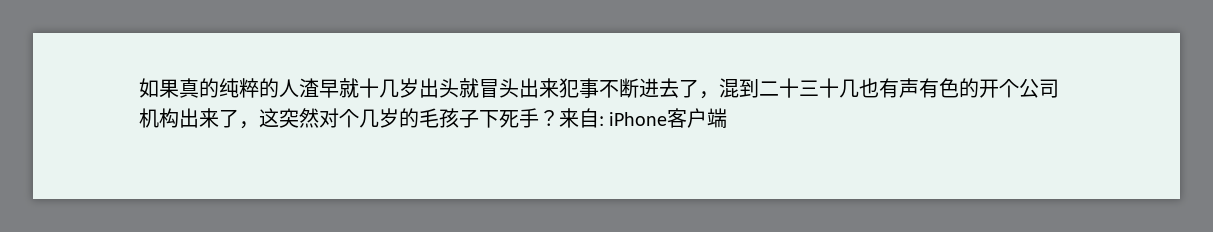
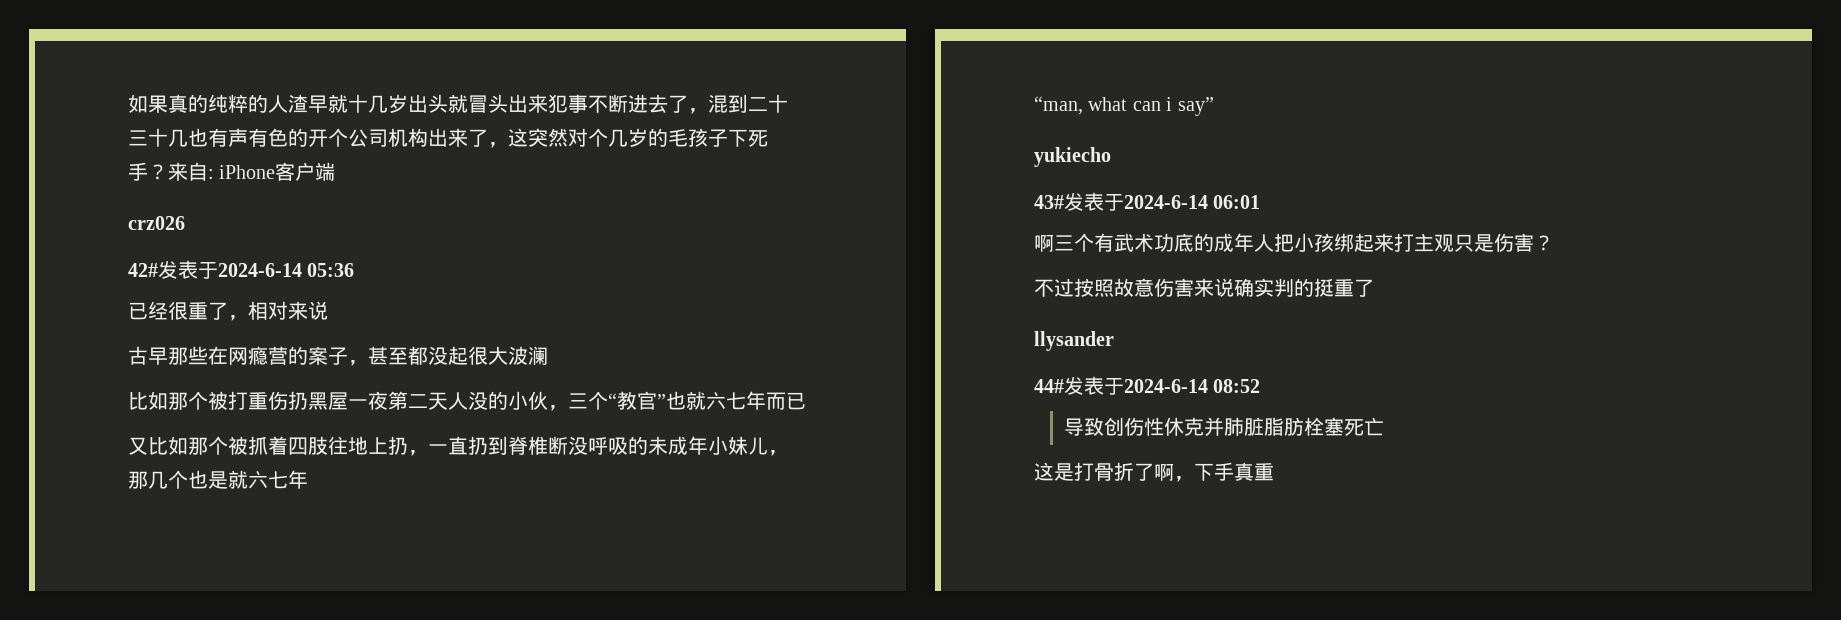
(728, 118) none -> [128,216,185,230] [128,260,355,279] [128,301,328,321] [128,346,548,366] [128,391,806,411] [128,436,788,456] [128,470,308,489] [1034,96,1214,116] [1034,147,1111,167] [1034,192,1261,211] [1034,233,1554,252] [1034,278,1374,297] [1034,331,1114,351] [1034,376,1261,395] [1064,417,1385,437] [1034,462,1274,482] // crz026 // 42#发表于2024-6-14 05:36 // 已经很重了，相对来说 // 古早那些在网瘾营的案子，甚至都没起很大波澜 // 比如那个被打重伤扔黑屋一夜第二天人没的小伙，三个“教官”也就六七年而已 // 又比如那个被抓着四肢往地上扔，一直扔到脊椎断没呼吸的未成年小妹儿，那几个也是就六七年 // “man, what can i say” // yukiecho // 43#发表于2024-6-14 06:01 // 啊三个有武术功底的成年人把小孩绑起来打主观只是伤害？ // 不过按照故意伤害来说确实判的挺重了 // llysander // 44#发表于2024-6-14 08:52 // 导致创伤性休克并肺脏脂肪栓塞死亡 // 这是打骨折了啊，下手真重

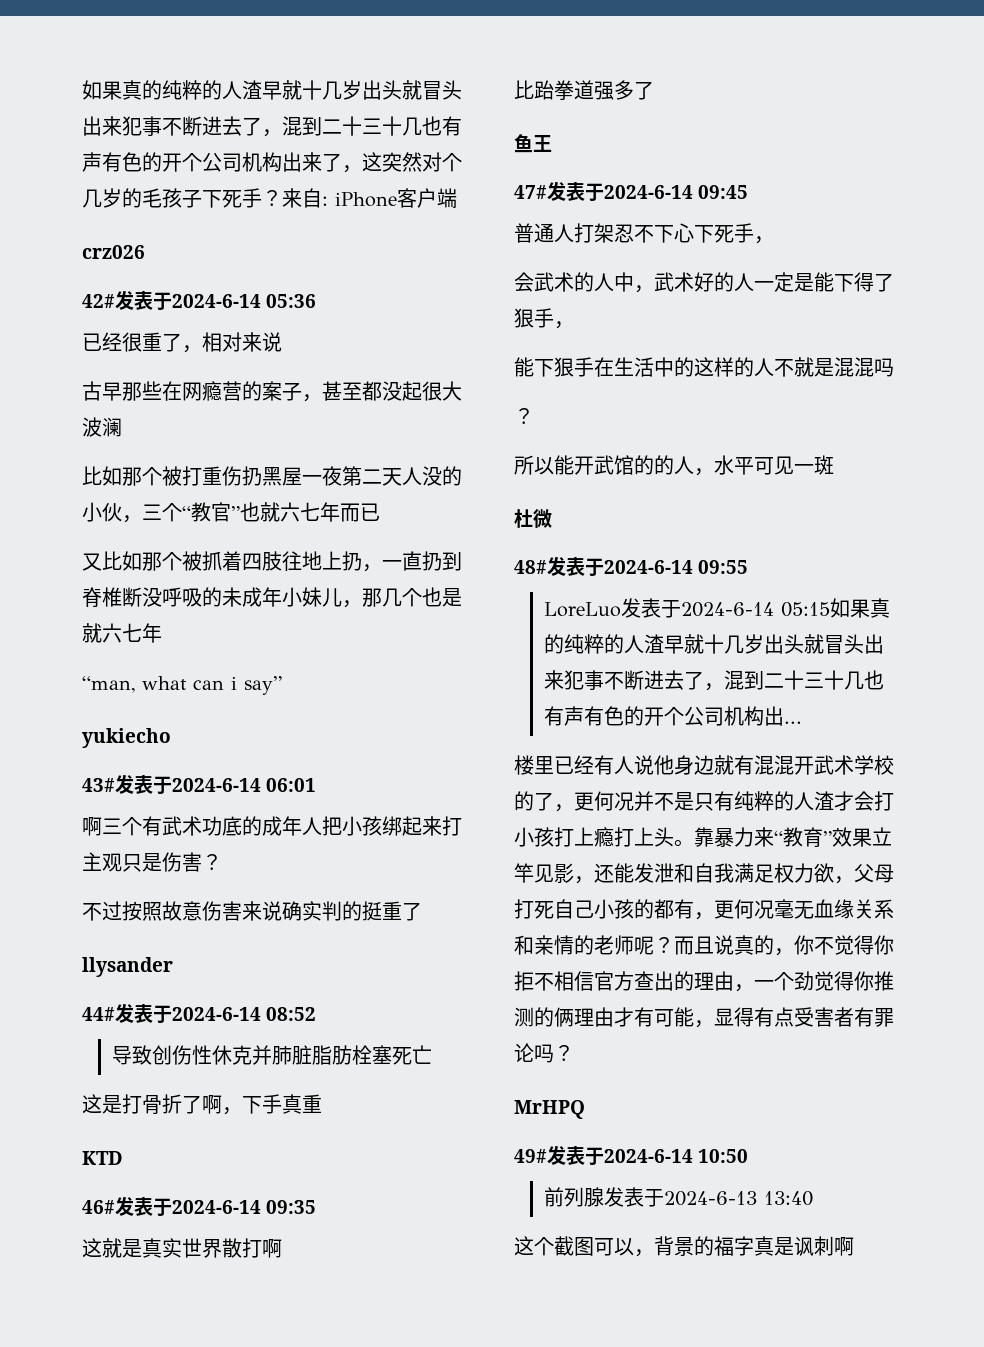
(1274, 472) none -> [82,1151,123,1165] [82,1196,317,1216] [82,1238,282,1258] [514,80,654,100] [514,134,552,153] [514,181,749,201] [514,223,774,244] [514,272,894,293] [514,308,574,329] [514,357,894,377] [514,408,534,424] [514,455,834,476] [514,509,552,528] [514,556,749,576] [544,598,891,618] [544,634,885,654] [544,670,885,691] [544,706,803,726] [514,755,894,775] [514,791,894,812] [514,827,892,847] [514,863,894,884] [514,899,894,920] [514,935,894,956] [514,971,894,992] [514,1007,894,1028] [514,1043,574,1063] [514,1100,585,1119] [514,1145,749,1165] [544,1187,814,1207] [514,1236,854,1257] // KTD // 46#发表于2024-6-14 09:35 // 这就是真实世界散打啊 // 比跆拳道强多了 // 鱼王 // 47#发表于2024-6-14 09:45 // 普通人打架忍不下心下死手， // 会武术的人中，武术好的人一定是能下得了狠手， // 能下狠手在生活中的这样的人不就是混混吗 // ？ // 所以能开武馆的的人，水平可见一斑 // 杜微 // 48#发表于2024-6-14 09:55 // LoreLuo发表于2024-6-14 05:15如果真的纯粹的人渣早就十几岁出头就冒头出来犯事不断进去了，混到二十三十几也有声有色的开个公司机构出... // 楼里已经有人说他身边就有混混开武术学校的了，更何况并不是只有纯粹的人渣才会打小孩打上瘾打上头。靠暴力来“教育”效果立竿见影，还能发泄和自我满足权力欲，父母打死自己小孩的都有，更何况毫无血缘关系和亲情的老师呢？而且说真的，你不觉得你拒不相信官方查出的理由，一个劲觉得你推测的俩理由才有可能，显得有点受害者有罪论吗？ // MrHPQ // 49#发表于2024-6-14 10:50 // 前列腺发表于2024-6-13 13:40 // 这个截图可以，背景的福字真是讽刺啊

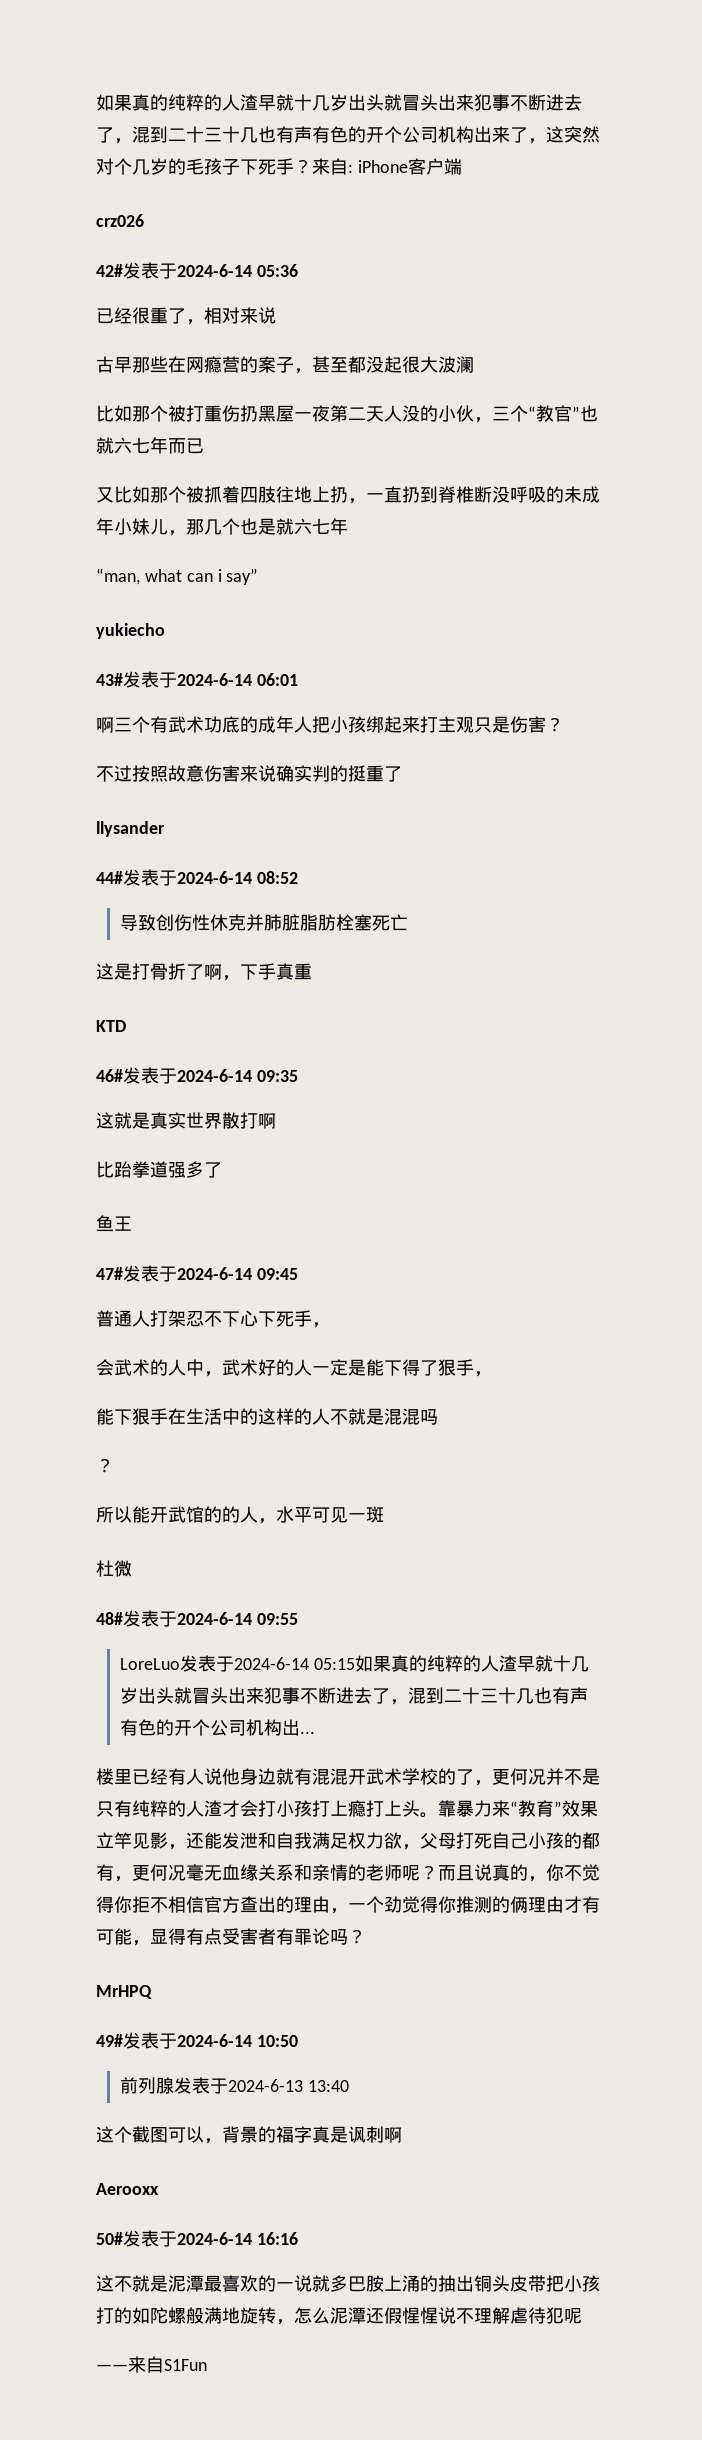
(854, 1246) none -> [96,2183,159,2195] [96,2230,298,2247] [96,2275,600,2292] [96,2307,582,2325] [96,2356,207,2373] // Aerooxx // 50#发表于2024-6-14 16:16 // 这不就是泥潭最喜欢的一说就多巴胺上涌的抽出铜头皮带把小孩打的如陀螺般满地旋转，怎么泥潭还假惺惺说不理解虐待犯呢 // ——来自S1Fun

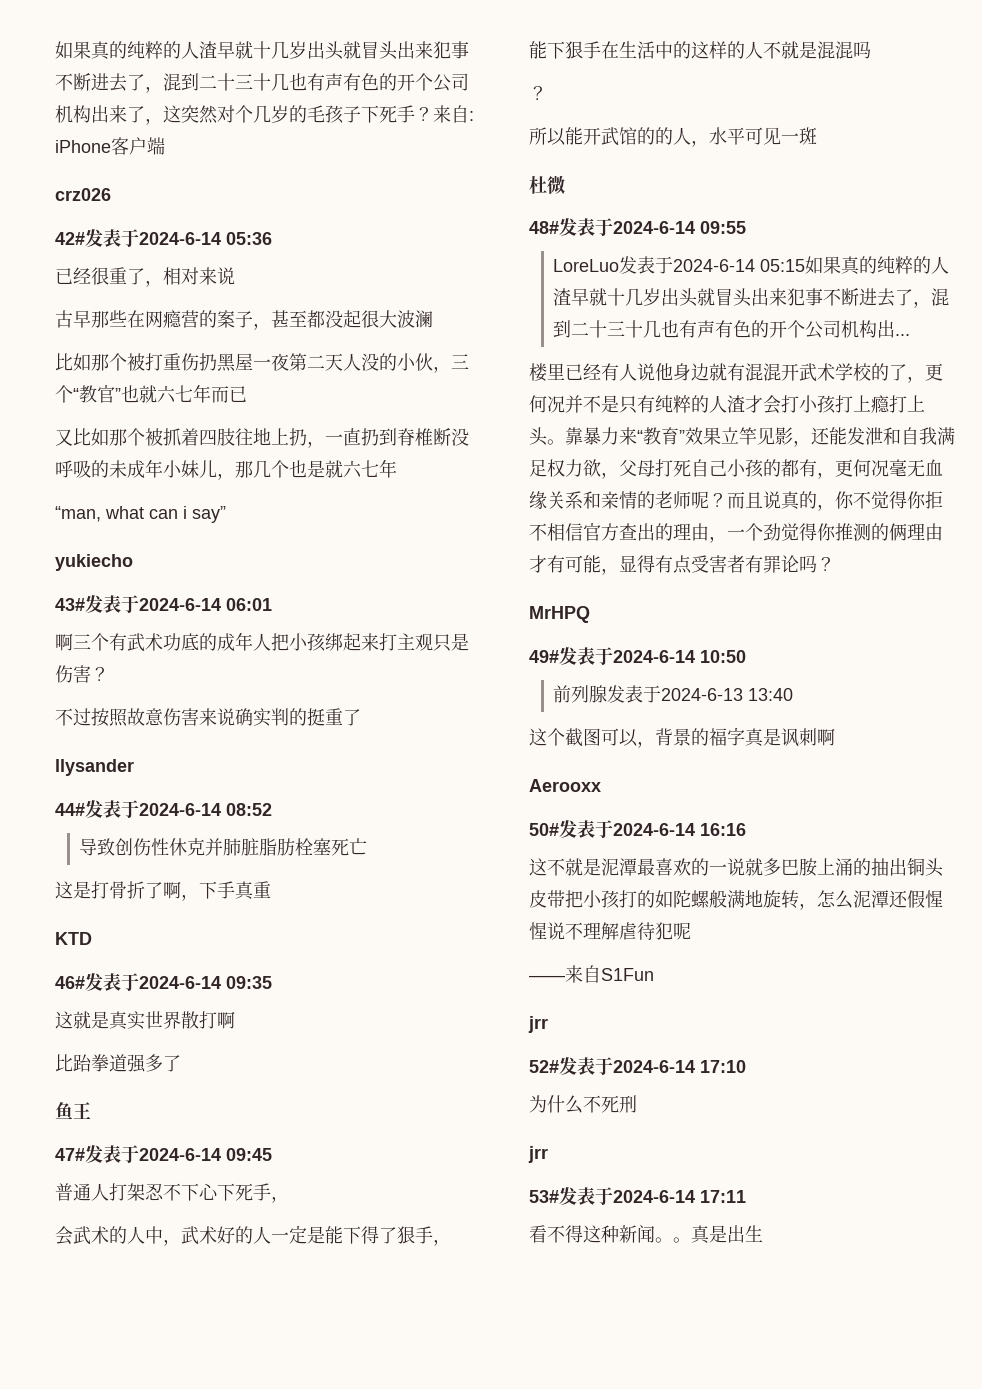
(207, 2365) none -> [528,1016,548,1033] [529,1057,746,1075] [529,1095,637,1114] [528,1146,548,1163] [529,1187,746,1205] [529,1225,763,1244] // jrr // 52#发表于2024-6-14 17:10 // 为什么不死刑 // jrr // 53#发表于2024-6-14 17:11 // 看不得这种新闻。。真是出生

